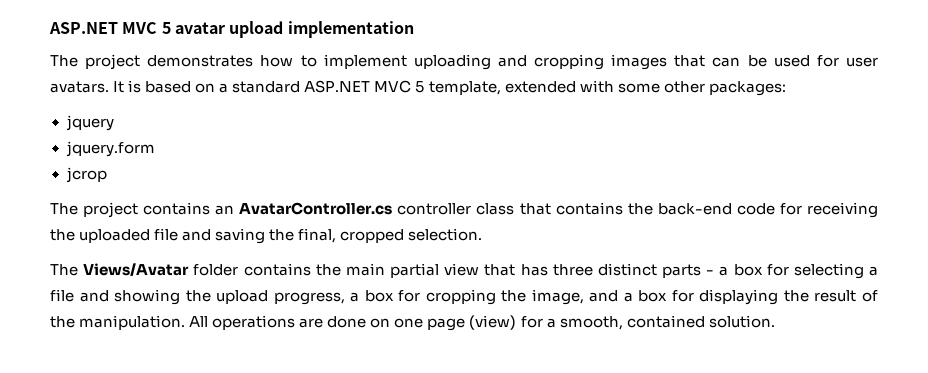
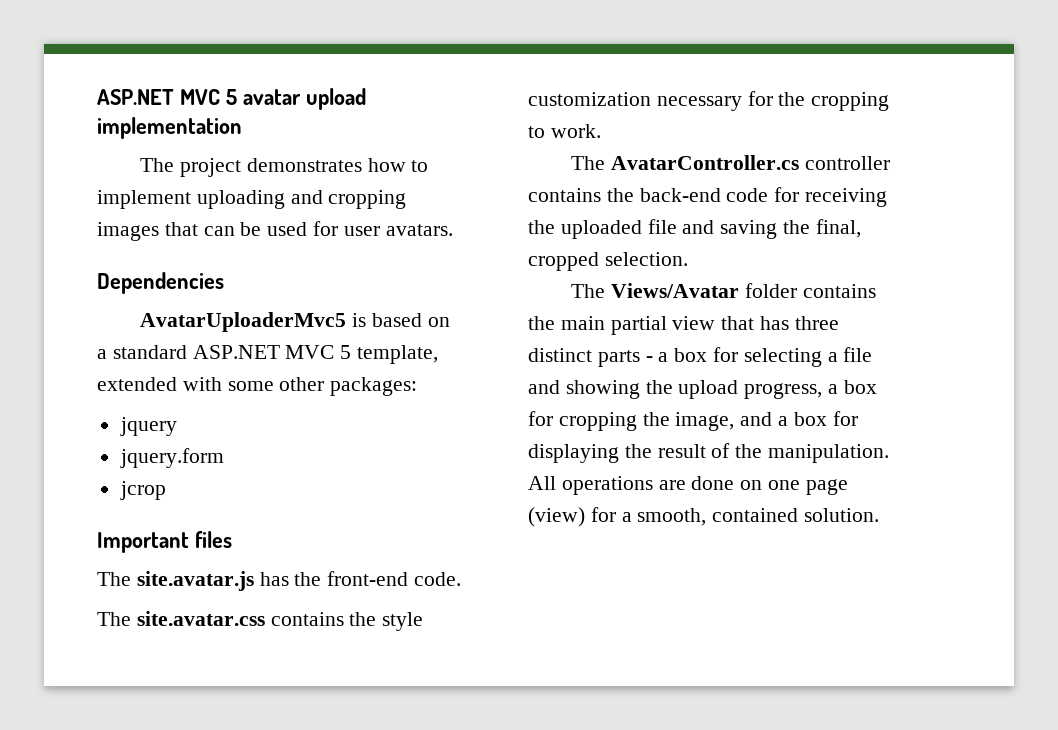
[113,81,125,93] It -> [97,272,224,294] [140,312,347,332] // Dependencies // AvatarUploaderMvc5
[50,202,551,218] // The project contains an AvatarController.cs controller class that -> [97,531,232,553] [97,571,462,591] [97,611,424,631] [528,91,890,111] [528,124,601,138] [571,155,890,170] // Important files // The site.avatar.js has the front-end code. // The site.avatar.css contains the style customization necessary for the cropping to work. // The AvatarController.cs controller

